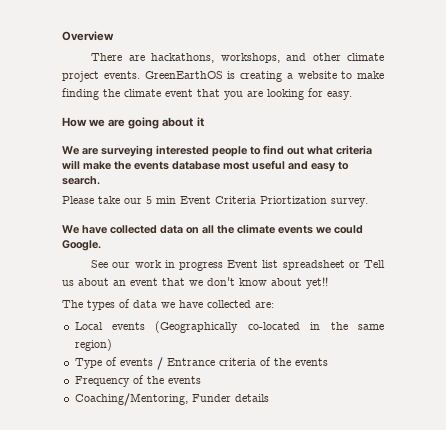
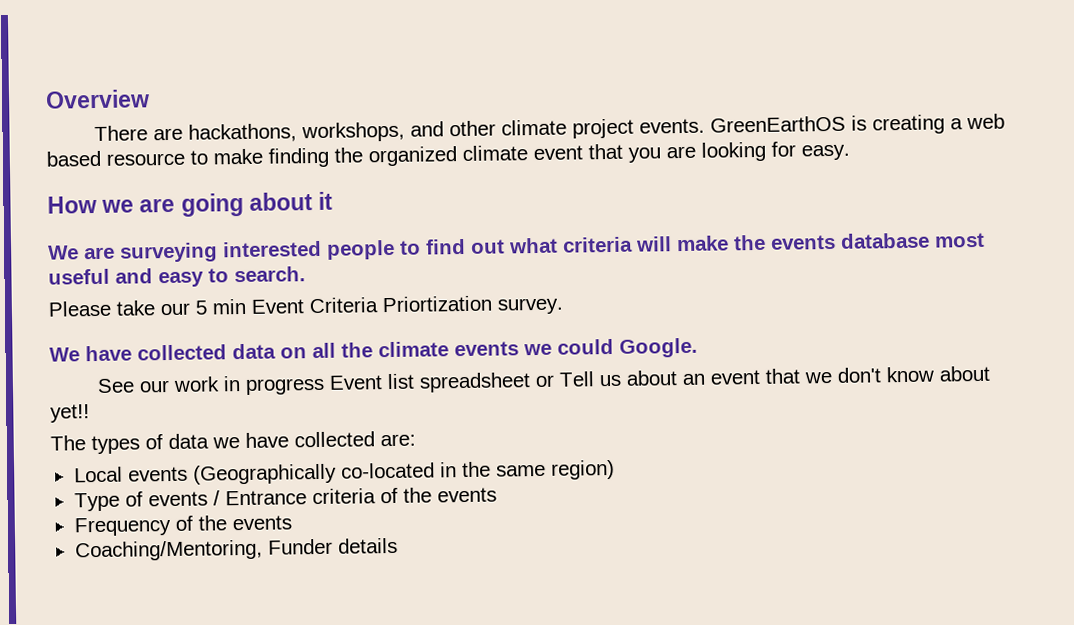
[297,71,337,79] website -> [965,113,1005,130] [46,150,185,167] web based resource
(120, 93) none -> [368,146,457,167] organized

